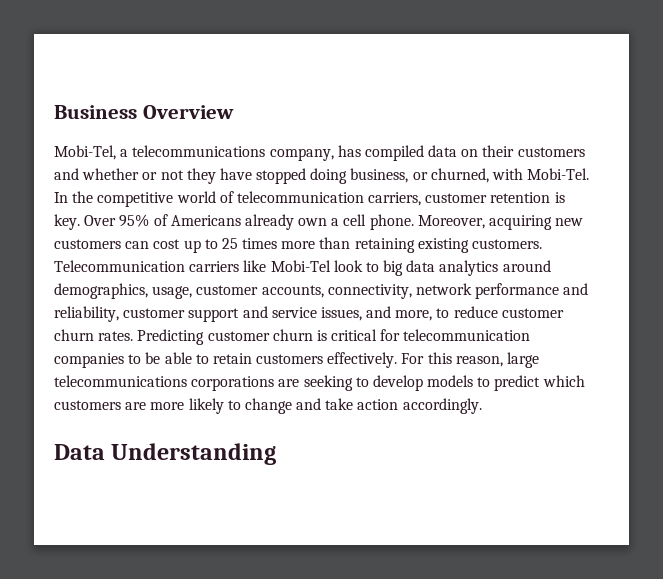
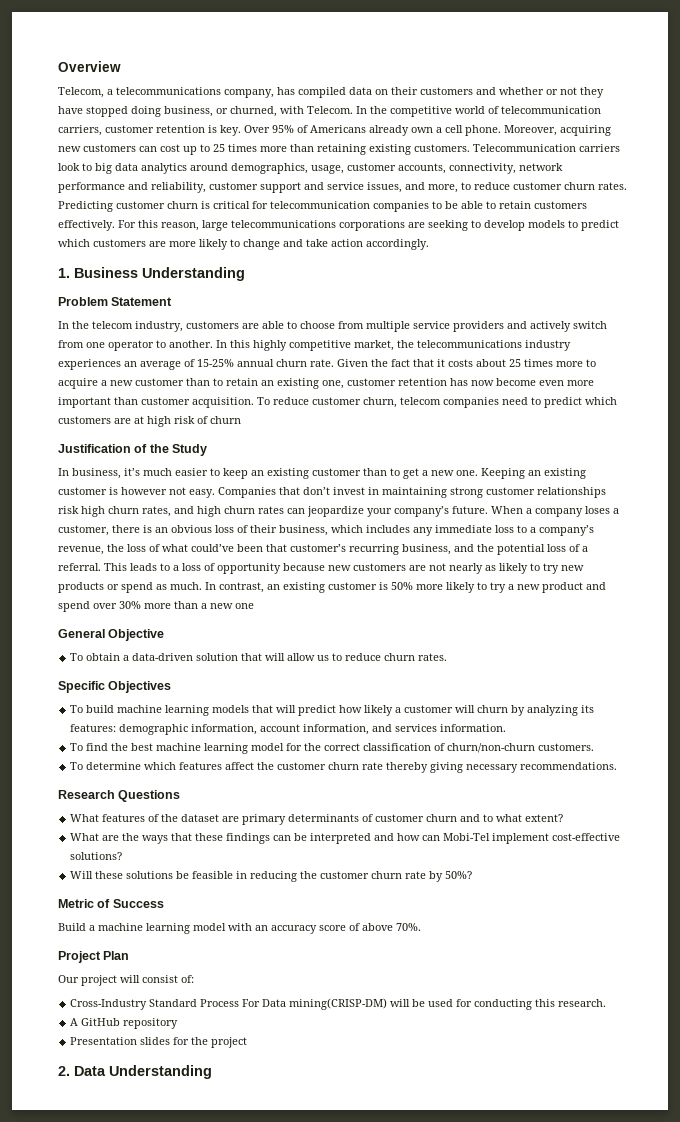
[54,105,137,119] Business -> (58, 66) none
[54,145,116,160] Mobi-Tel, -> [58,87,104,98] Telecom,
[527,168,590,180] Mobi-Tel. -> [307,106,353,114] Telecom.
[243,260,331,272] like Mobi-Tel -> (620, 148) none
(482, 406) none -> [58,267,245,281] [58,297,173,306] [58,321,607,332] [58,340,571,351] [58,359,596,370] [58,378,594,389] [58,397,617,408] [58,416,241,427] [58,444,208,456] [58,468,586,479] [58,487,606,498] [58,506,619,517] [58,525,594,536] [58,544,588,555] [58,563,584,574] [58,582,606,593] [58,601,254,612] [58,629,165,641] [70,653,448,661] [58,681,172,693] [70,705,595,716] [70,724,507,735] [70,743,595,754] [70,762,618,773] [58,790,181,802] [70,814,564,825] [70,833,621,844] [70,852,123,860] [70,871,473,882] [58,899,164,908] [58,923,421,934] [58,951,130,963] [58,975,194,986] [70,998,607,1010] [70,1018,179,1029] [70,1037,248,1048] [58,1066,70,1076] 1. Business Understanding // Problem Statement // In the telecom industry, customers are able to choose from multiple service providers and actively switch from one operator to another. In this highly competitive market, the telecommunications industry experiences an average of 15-25% annual churn rate. Given the fact that it costs about 25 times more to acquire a new customer than to retain an existing one, customer retention has now become even more important than customer acquisition. To reduce customer churn, telecom companies need to predict which customers are at high risk of churn // Justification of the Study // In business, it’s much easier to keep an existing customer than to get a new one. Keeping an existing customer is however not easy. Companies that don’t invest in maintaining strong customer relationships risk high churn rates, and high churn rates can jeopardize your company’s future. When a company loses a customer, there is an obvious loss of their business, which includes any immediate loss to a company’s revenue, the loss of what could’ve been that customer’s recurring business, and the potential loss of a referral. This leads to a loss of opportunity because new customers are not nearly as likely to try new products or spend as much. In contrast, an existing customer is 50% more likely to try a new product and spend over 30% more than a new one // General Objective // To obtain a data-driven solution that will allow us to reduce churn rates. // Specific Objectives // To build machine learning models that will predict how likely a customer will churn by analyzing its features: demographic information, account information, and services information. // To find the best machine learning model for the correct classification of churn/non-churn customers. // To determine which features affect the customer churn rate thereby giving necessary recommendations. // Research Questions // What features of the dataset are primary determinants of customer churn and to what extent? // What are the ways that these findings can be interpreted and how can Mobi-Tel implement cost-effective solutions? // Will these solutions be feasible in reducing the customer churn rate by 50%? // Metric of Success // Build a machine learning model with an accuracy score of above 70%. // Project Plan // Our project will consist of: // Cross-Industry Standard Process For Data mining(CRISP-DM) will be used for conducting this research. // A GitHub repository // Presentation slides for the project // 2.

